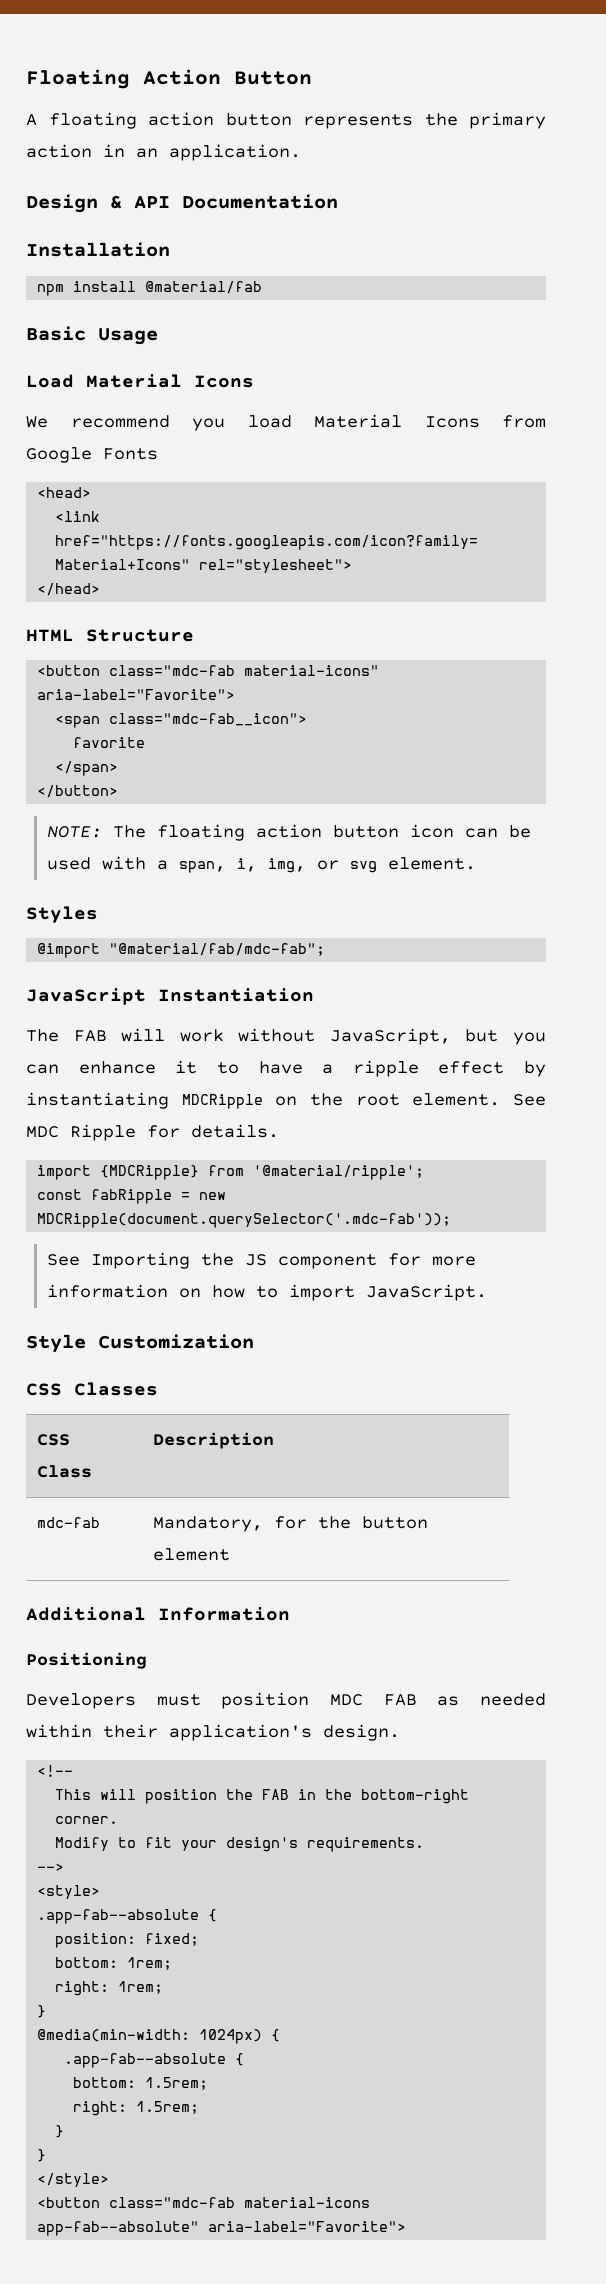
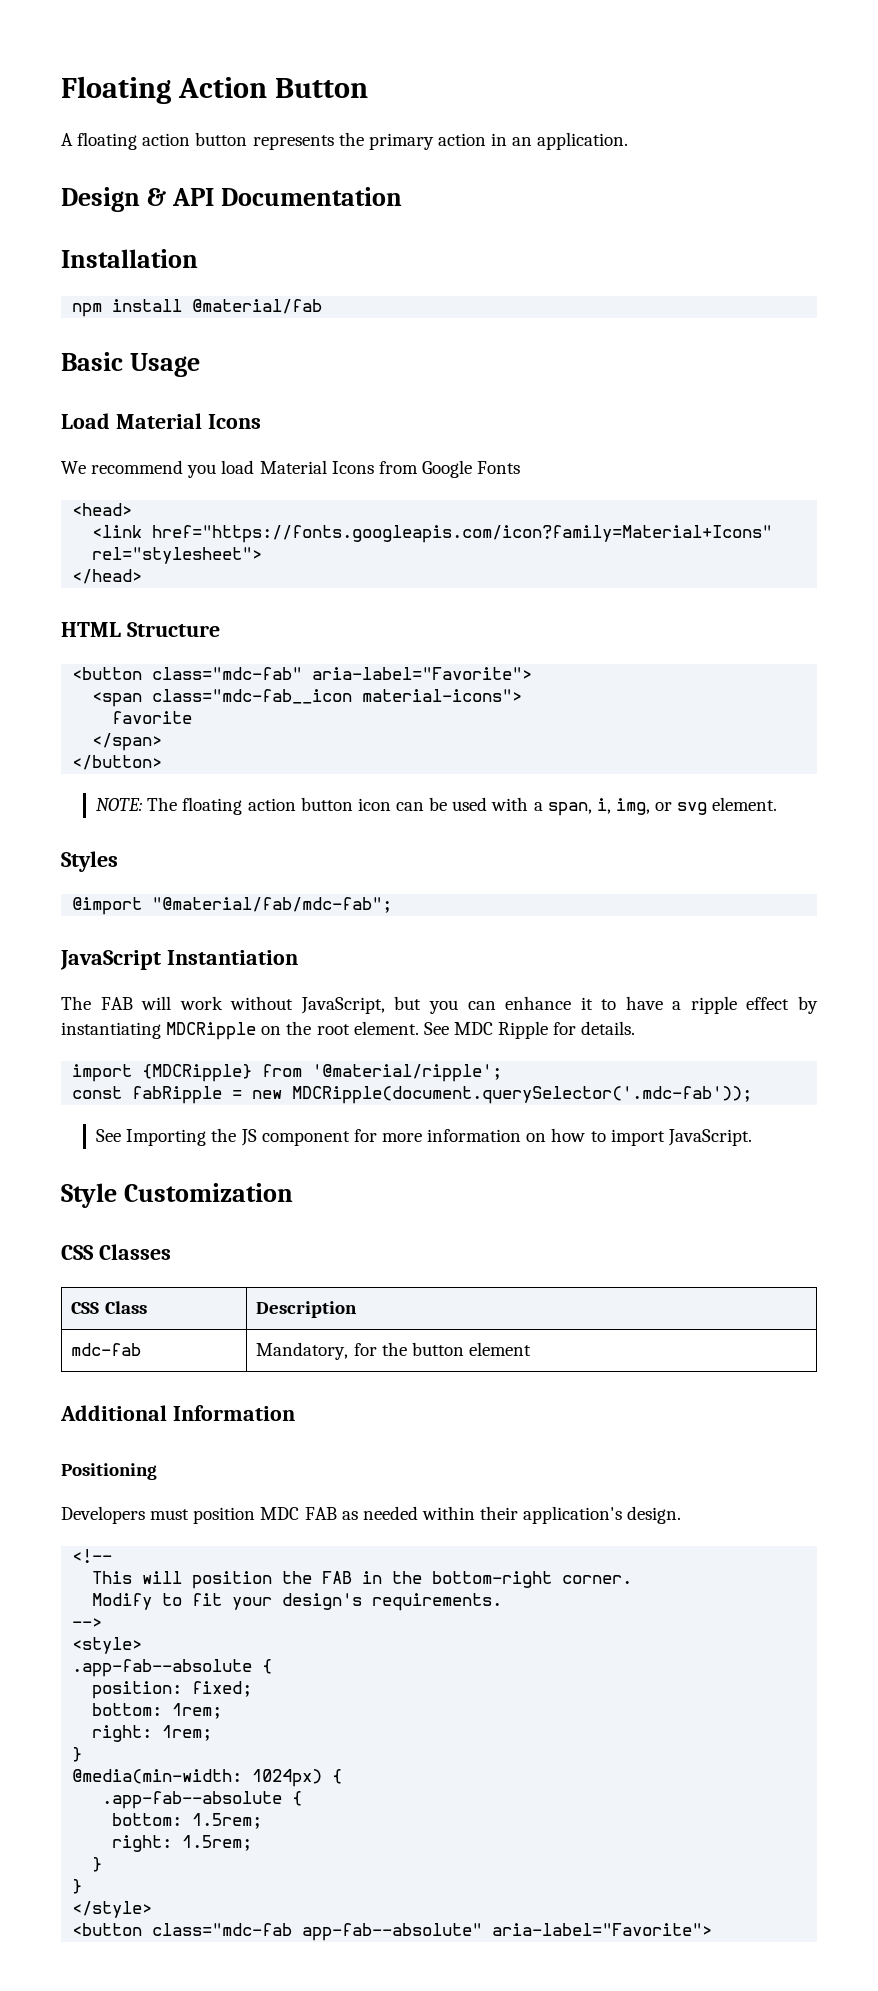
[109,665,380,676] class="mdc-fab material-icons" -> [152,667,303,680] class="mdc-fab"
[109,713,308,726] class="mdc-fab__icon"> -> [152,689,523,704] class="mdc-fab__icon material-icons">
[244,2197,371,2208] material-icons -> (293, 1929) none

